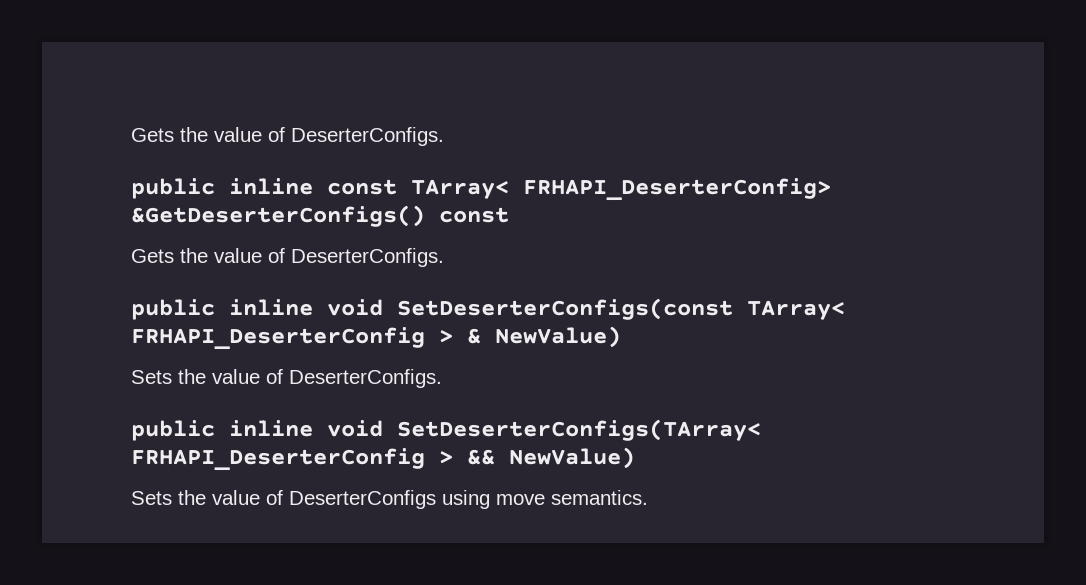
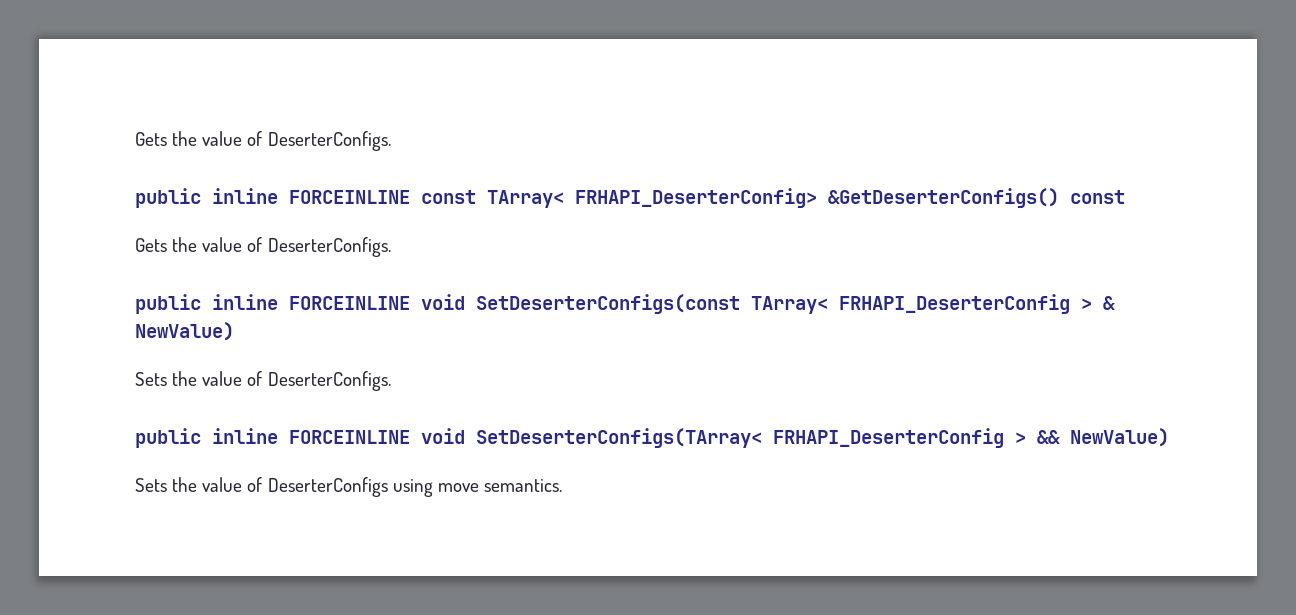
[131,127,444,146] [131,178,313,199] Gets the value of DeserterConfigs. // public inline -> [135,131,391,151] [135,188,410,208] Gets the value of DeserterConfigs. // public inline FORCEINLINE
(313, 307) none -> [289,296,410,310] FORCEINLINE
(313, 428) none -> [289,430,410,444] FORCEINLINE

